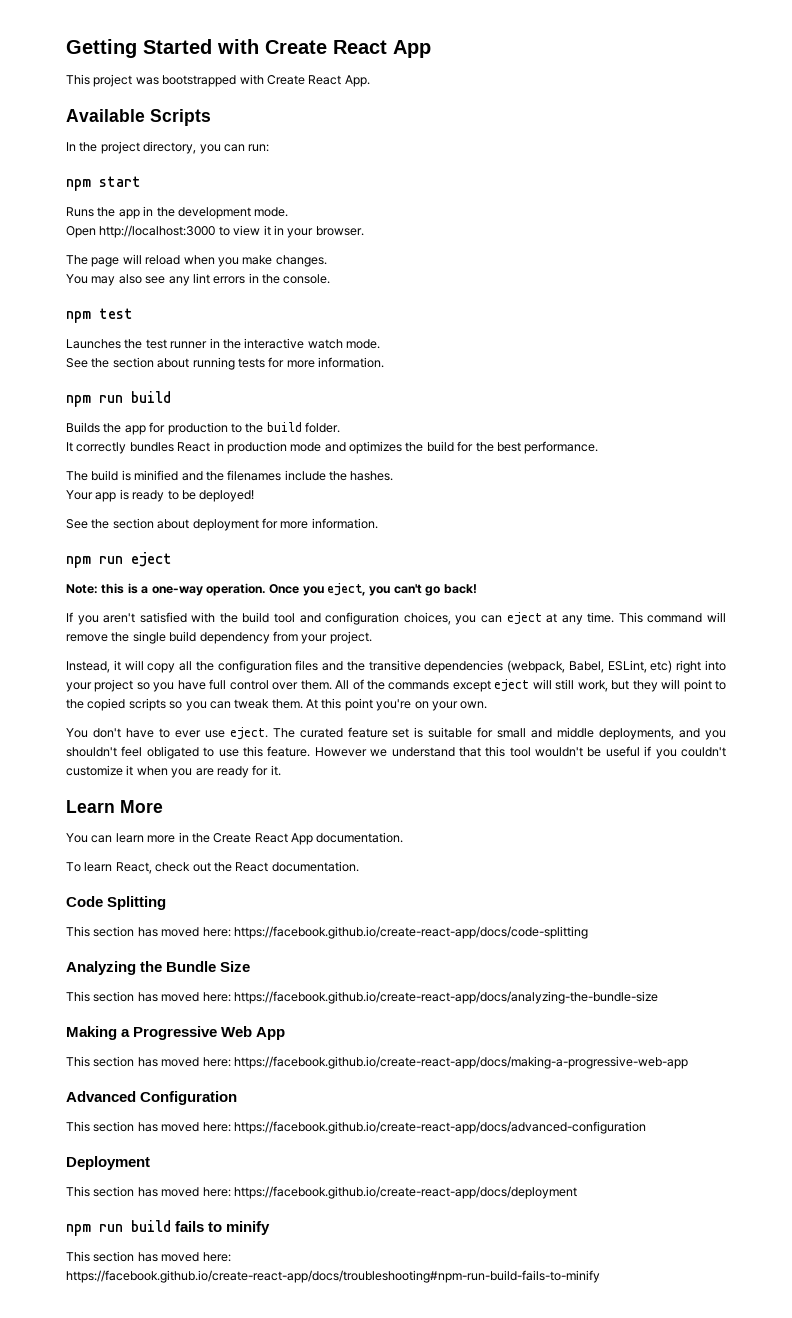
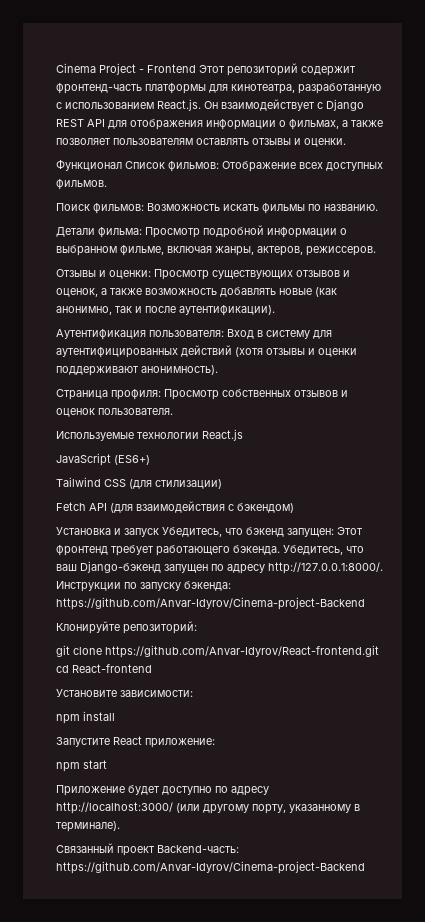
[66,39,431,58] [66,74,370,87] [66,109,211,126] [66,141,270,154] [66,176,141,191] [66,206,289,219] [66,225,364,238] [66,254,327,267] [66,273,331,286] [66,308,133,323] [66,338,380,349] [66,357,384,370] [66,391,171,407] [66,422,340,435] [66,441,599,454] [66,470,394,481] [66,489,255,502] [66,518,378,531] [66,552,172,568] [66,583,477,596] [66,612,726,625] [66,631,372,644] [66,660,726,673] [66,679,727,692] [66,698,488,711] [66,727,727,740] [66,746,727,759] [66,765,281,778] [66,800,163,813] [66,832,404,845] [66,861,359,874] [66,896,167,910] [66,926,588,939] [66,961,251,975] [66,991,658,1004] [66,1026,286,1040] [66,1056,688,1069] [66,1091,238,1105] [66,1121,646,1134] [66,1156,150,1170] [66,1186,577,1199] [66,1220,271,1236] [66,1251,231,1262] [66,1270,600,1283] Getting Started with Create React App // This project was bootstrapped with Create React App. // Available Scripts // In the project directory, you can run: // npm start // Runs the app in the development mode. // Open http://localhost:3000 to view it in your browser. // The page will reload when you make changes. // You may also see any lint errors in the console. // npm test // Launches the test runner in the interactive watch mode. // See the section about running tests for more information. // npm run build // Builds the app for production to the build folder. // It correctly bundles React in production mode and optimizes the build for the best performance. // The build is minified and the filenames include the hashes. // Your app is ready to be deployed! // See the section about deployment for more information. // npm run eject // Note: this is a one-way operation. Once you eject, you can't go back! // If you aren't satisfied with the build tool and configuration choices, you can eject at any time. This command will remove the single build dependency from your project. // Instead, it will copy all the configuration files and the transitive dependencies (webpack, Babel, ESLint, etc) right into your project so you have full control over them. All of the commands except eject will still work, but they will point to the copied scripts so you can tweak them. At this point you're on your own. // You don't have to ever use eject. The curated feature set is suitable for small and middle deployments, and you shouldn't feel obligated to use this feature. However we understand that this tool wouldn't be useful if you couldn't customize it when you are ready for it. // Learn More // You can learn more in the Create React App documentation. // To learn React, check out the React documentation. // Code Splitting // This section has moved here: https://facebook.github.io/create-react-app/docs/code-splitting // Analyzing the Bundle Size // This section has moved here: https://facebook.github.io/create-react-app/docs/analyzing-the-bundle-size // Making a Progressive Web App // This section has moved here: https://facebook.github.io/create-react-app/docs/making-a-progressive-web-app // Advanced Configuration // This section has moved here: https://facebook.github.io/create-react-app/docs/advanced-configuration // Deployment // This section has moved here: https://facebook.github.io/create-react-app/docs/deployment // npm run build fails to minify // This section has moved here: https://facebook.github.io/create-react-app/docs/troubleshooting#npm-run-build-fails-to-minify -> [56,63,356,76] [56,83,381,94] [56,99,364,111] [56,119,383,130] [56,138,346,147] [56,160,383,172] [56,179,107,190] [56,203,378,214] [56,225,347,238] [56,245,376,256] [56,269,350,280] [56,287,337,297] [56,305,275,316] [56,329,332,340] [56,345,357,358] [56,365,218,376] [56,389,348,400] [56,408,173,417] [56,429,243,441] [56,453,150,466] [56,477,222,489] [56,501,294,513] [56,527,363,537] [56,545,364,556] [56,561,383,574] [56,581,231,592] [56,597,365,610] [56,621,197,634] [56,645,379,658] [56,664,152,673] [56,689,193,697] [56,711,115,724] [56,736,215,748] [56,760,107,772] [56,785,269,796] [56,802,360,814] [56,821,120,832] [56,843,239,856] [56,861,365,874] Cinema Project - Frontend Этот репозиторий содержит фронтенд-часть платформы для кинотеатра, разработанную с использованием React.js. Он взаимодействует с Django REST API для отображения информации о фильмах, а также позволяет пользователям оставлять отзывы и оценки. // Функционал Список фильмов: Отображение всех доступных фильмов. // Поиск фильмов: Возможность искать фильмы по названию. // Детали фильма: Просмотр подробной информации о выбранном фильме, включая жанры, актеров, режиссеров. // Отзывы и оценки: Просмотр существующих отзывов и оценок, а также возможность добавлять новые (как анонимно, так и после аутентификации). // Аутентификация пользователя: Вход в систему для аутентифицированных действий (хотя отзывы и оценки поддерживают анонимность). // Страница профиля: Просмотр собственных отзывов и оценок пользователя. // Используемые технологии React.js // JavaScript (ES6+) // Tailwind CSS (для стилизации) // Fetch API (для взаимодействия с бэкендом) // Установка и запуск Убедитесь, что бэкенд запущен: Этот фронтенд требует работающего бэкенда. Убедитесь, что ваш Django-бэкенд запущен по адресу http://127.0.0.1:8000/. Инструкции по запуску бэкенда: https://github.com/Anvar-Idyrov/Cinema-project-Backend // Клонируйте репозиторий: // git clone https://github.com/Anvar-Idyrov/React-frontend.git cd React-frontend // Установите зависимости: // npm install // Запустите React приложение: // npm start // Приложение будет доступно по адресу http://localhost:3000/ (или другому порту, указанному в терминале). // Связанный проект Backend-часть: https://github.com/Anvar-Idyrov/Cinema-project-Backend

